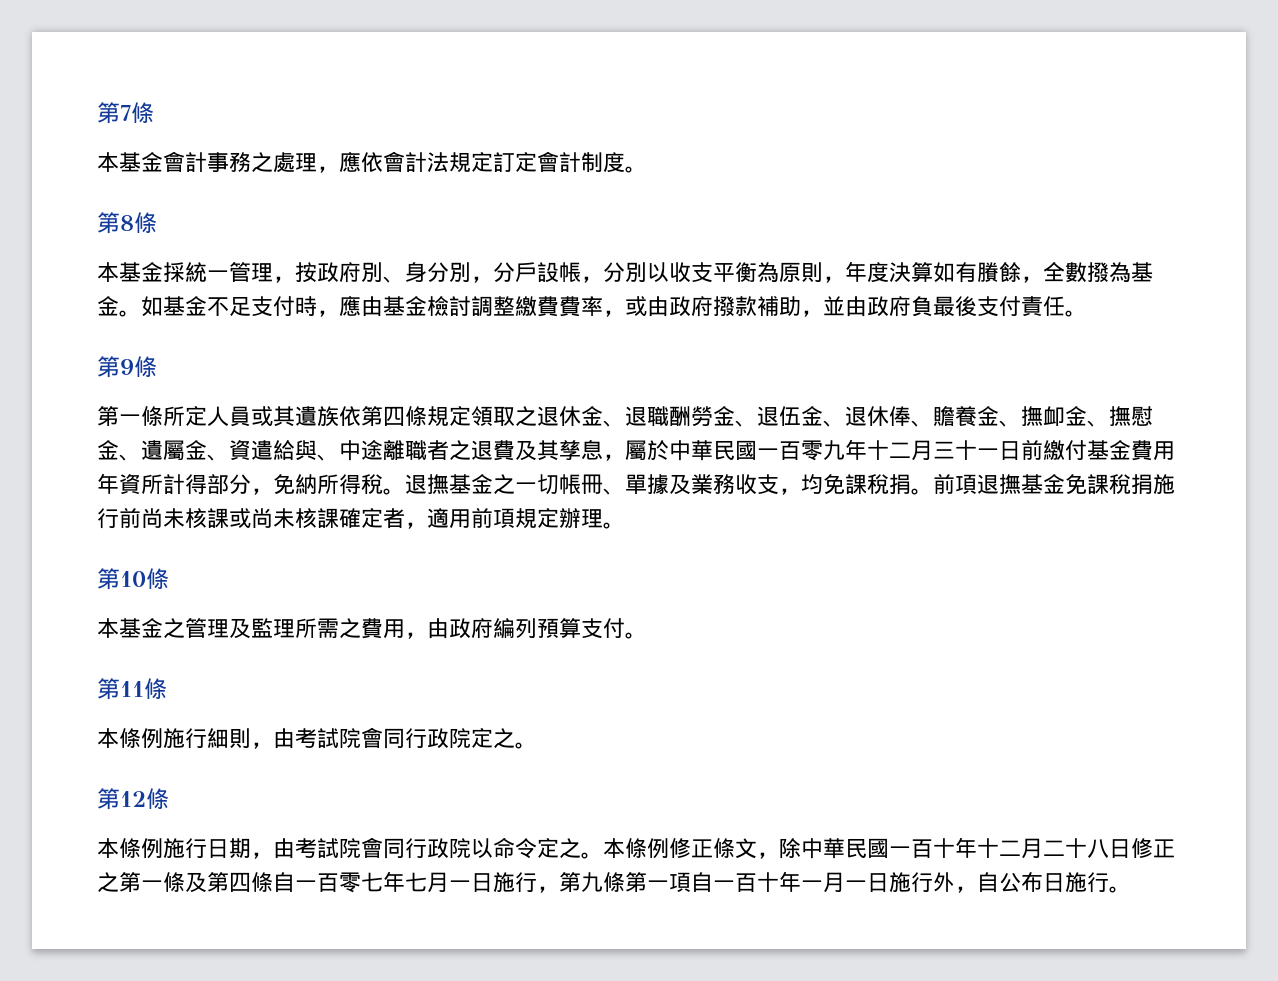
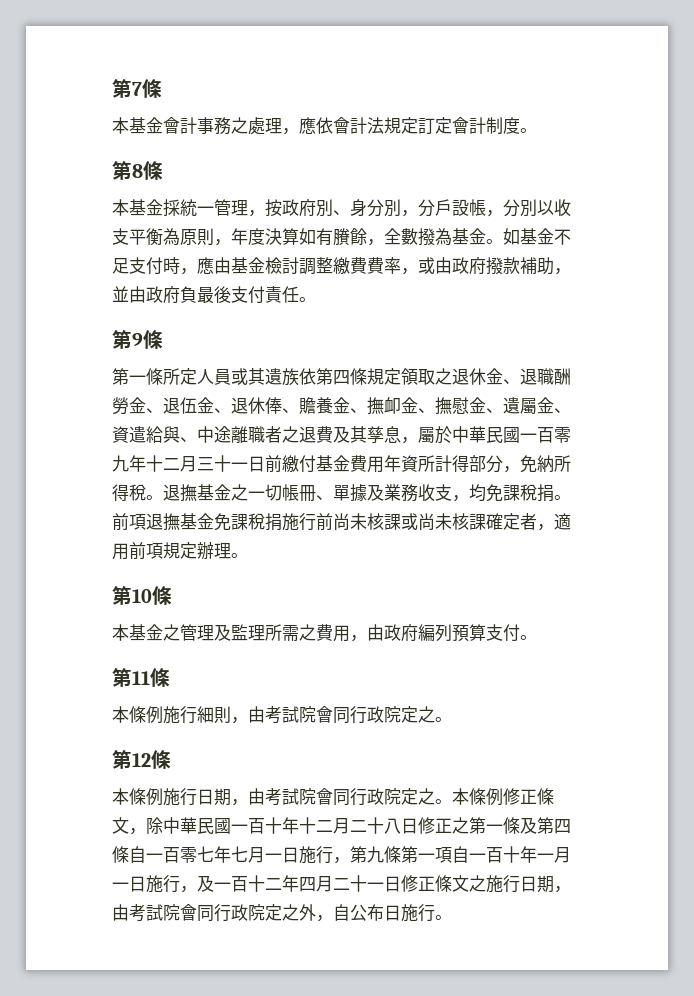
[471,837,537,859] 以命令 -> (401, 796) none
(933, 882) none -> [180,875,571,893] [112,904,299,922] ，及一百十二年四月二十一日修正條文之施行日期，由考試院會同行政院定之

